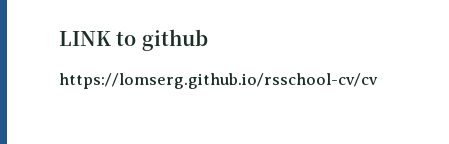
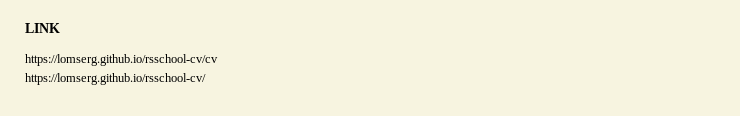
[116,29,208,51] to github -> (60, 28) none
(378, 81) none -> [25,73,206,85] // https://lomserg.github.io/rsschool-cv/

